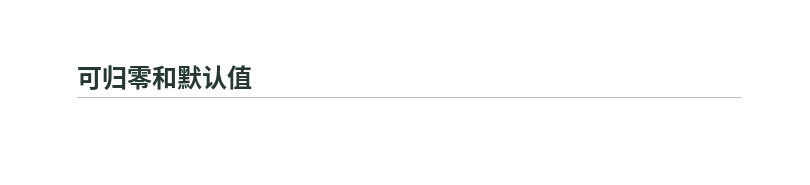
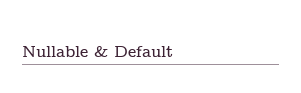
[77,65,252,91] 可归零和默认值 -> [22,46,173,57] Nullable & Default

